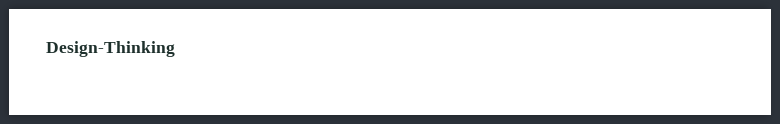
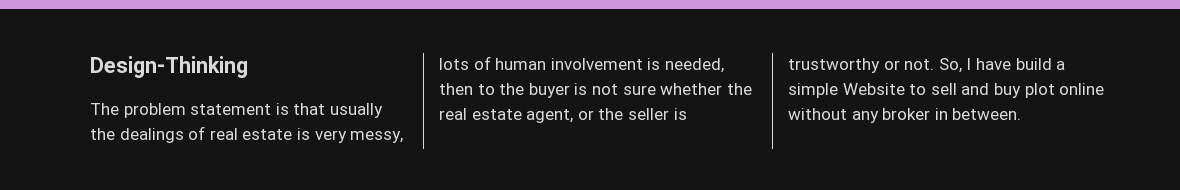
(175, 49) none -> [90,103,383,118] [90,126,404,143] [439,56,724,73] [439,83,752,98] [439,108,687,123] [788,58,1066,73] [788,83,1105,98] [788,108,1022,123] // The problem statement is that usually the dealings of real estate is very messy, lots of human involvement is needed, then to the buyer is not sure whether the real estate agent, or the seller is trustworthy or not. So, I have build a simple Website to sell and buy plot online without any broker in between.

